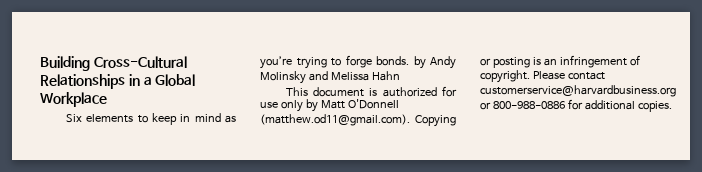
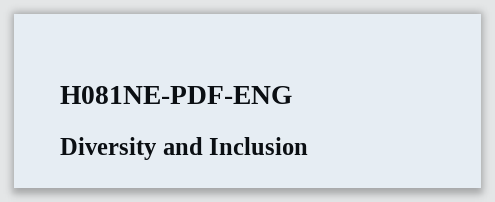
[40,56,187,71] [40,74,196,89] [40,92,107,107] [65,113,237,125] [260,55,456,69] [260,71,400,84] [285,86,457,97] [260,99,399,112] [260,114,456,127] [480,55,640,68] [480,70,605,83] [480,85,676,97] [480,99,672,112] Building Cross-Cultural Relationships in a Global Workplace // Six elements to keep in mind as you’re trying to forge bonds. by Andy Molinsky and Melissa Hahn // This document is authorized for use only by Matt O'Donnell (matthew.od11@gmail.com). Copying or posting is an infringement of copyright. Please contact customerservice@harvardbusiness.org or 800-988-0886 for additional copies. -> [60,86,292,104] [60,137,309,160] H081NE-PDF-ENG // Diversity and Inclusion

